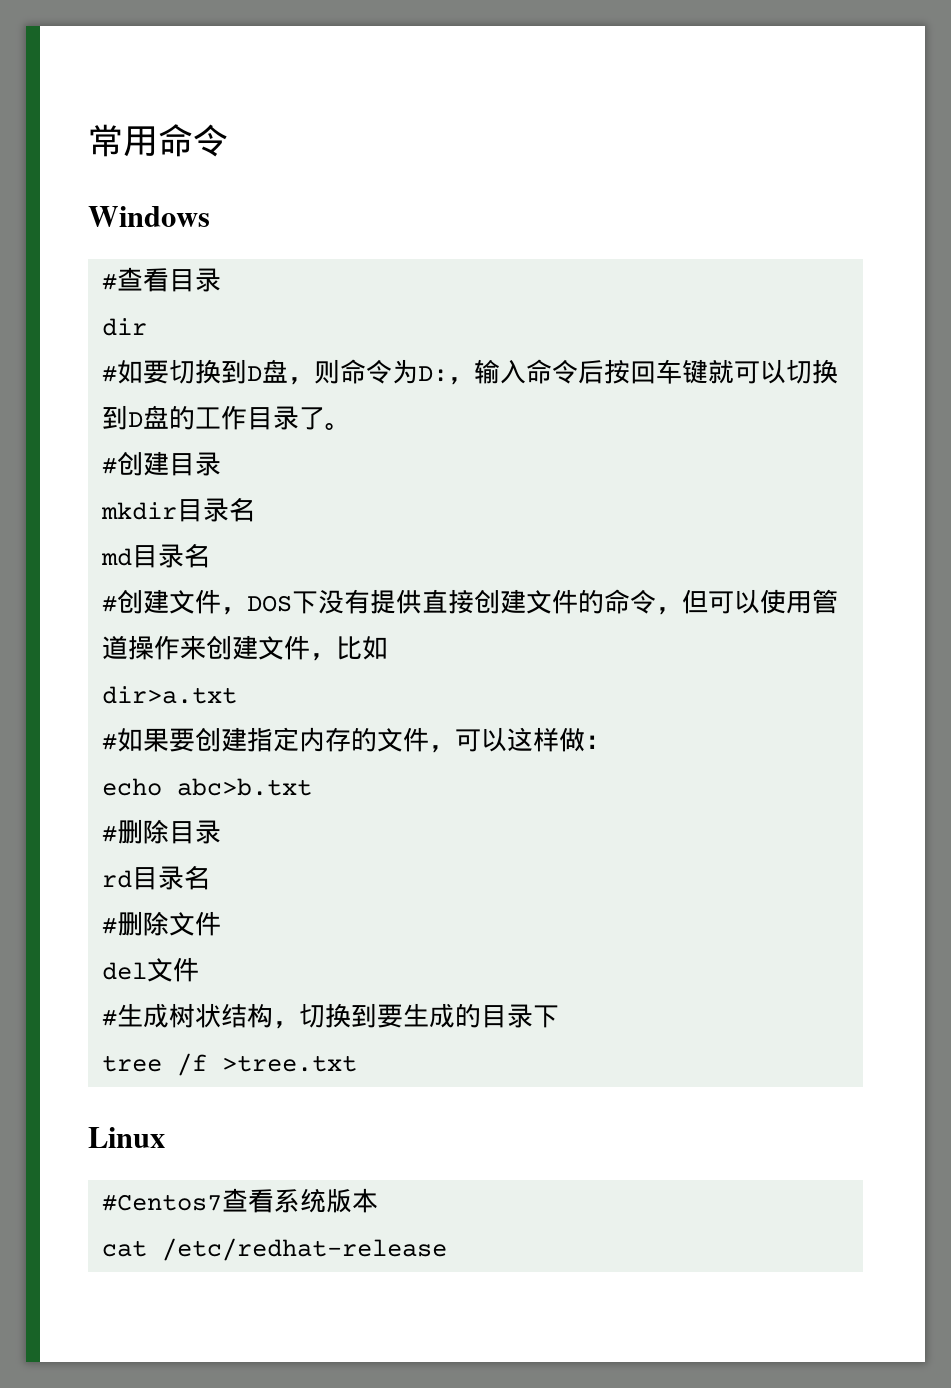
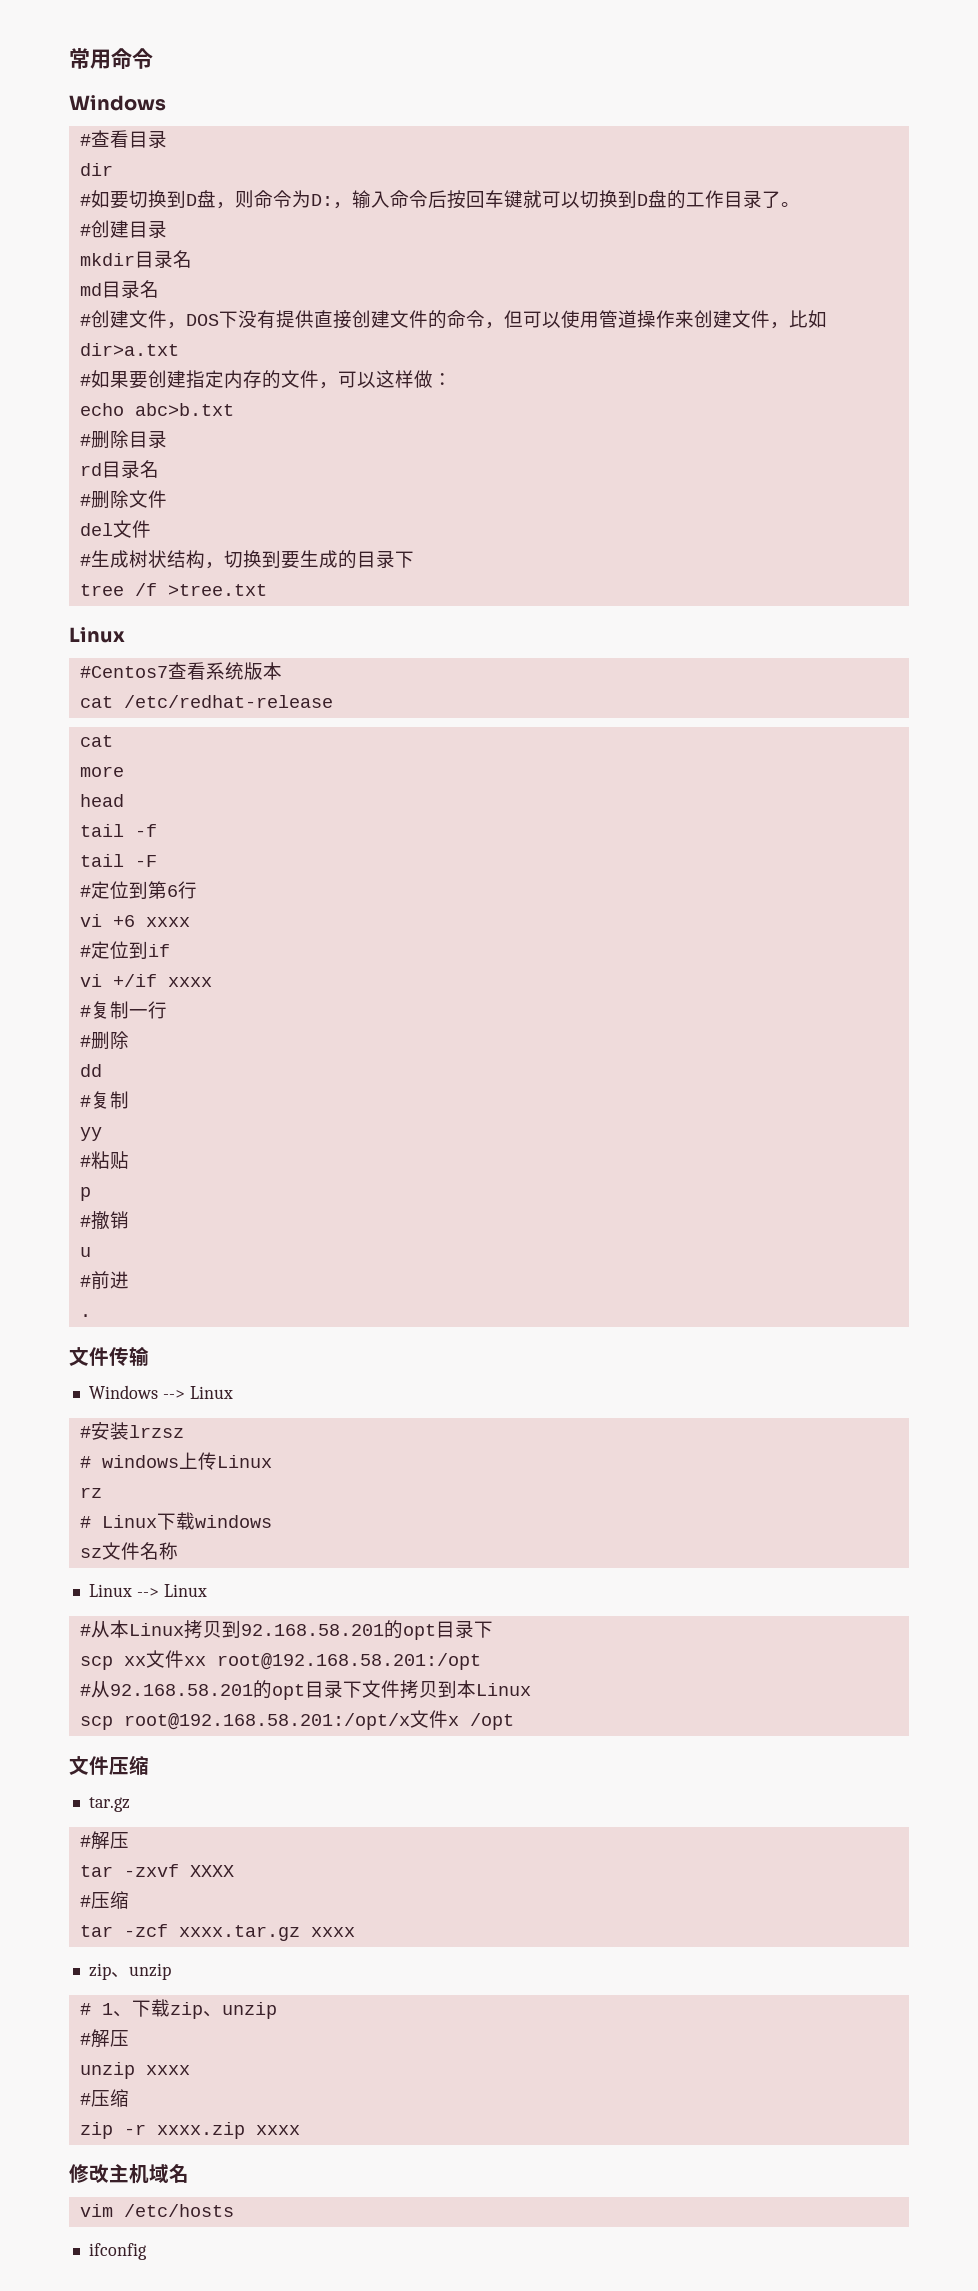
(447, 1249) none -> [79,735,113,747] [79,766,124,777] [79,794,124,807] [79,824,157,837] [79,854,157,867] [79,881,197,899] [79,914,190,927] [79,941,170,959] [79,974,212,987] [79,1001,167,1019] [79,1031,129,1050] [79,1064,102,1077] [79,1091,129,1109] [79,1127,102,1141] [79,1151,129,1169] [79,1187,91,1201] [79,1211,129,1230] [79,1247,91,1257] [79,1271,129,1289] [79,1314,91,1317] [69,1346,149,1366] [88,1385,233,1399] [79,1422,184,1440] [79,1452,272,1470] [79,1487,102,1498] [79,1512,272,1530] [79,1542,178,1560] [88,1584,207,1597] [79,1620,493,1640] [79,1650,481,1670] [79,1680,531,1700] [79,1710,514,1730] [69,1755,149,1775] [88,1797,130,1812] [79,1831,129,1850] [79,1864,234,1877] [79,1891,129,1909] [79,1924,355,1941] [88,1963,171,1980] [79,1999,277,2019] [79,2029,129,2048] [79,2062,190,2079] [79,2089,129,2107] [79,2122,300,2139] [69,2164,189,2184] [79,2204,234,2217] [88,2243,147,2260] // cat // more // head // tail -f // tail -F // #定位到第6行 // vi +6 xxxx // #定位到if // vi +/if xxxx // #复制一行 // #删除 // dd // #复制 // yy // #粘贴 // p // #撤销 // u // #前进 // . // 文件传输 // Windows --> Linux // #安装lrzsz // # windows上传Linux // rz // # Linux下载windows // sz文件名称 // Linux --> Linux // #从本Linux拷贝到92.168.58.201的opt目录下 // scp xx文件xx root@192.168.58.201:/opt // #从92.168.58.201的opt目录下文件拷贝到本Linux // scp root@192.168.58.201:/opt/x文件x /opt // 文件压缩 // tar.gz // #解压 // tar -zxvf XXXX // #压缩 // tar -zcf xxxx.tar.gz xxxx // zip、unzip // # 1、下载zip、unzip // #解压 // unzip xxxx // #压缩 // zip -r xxxx.zip xxxx // 修改主机域名 // vim /etc/hosts // ifconfig

